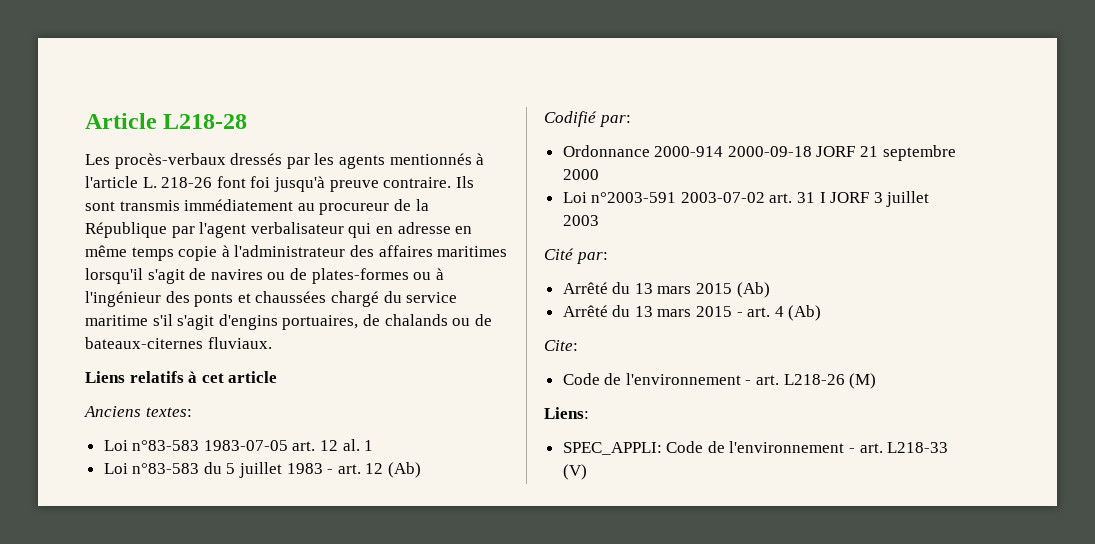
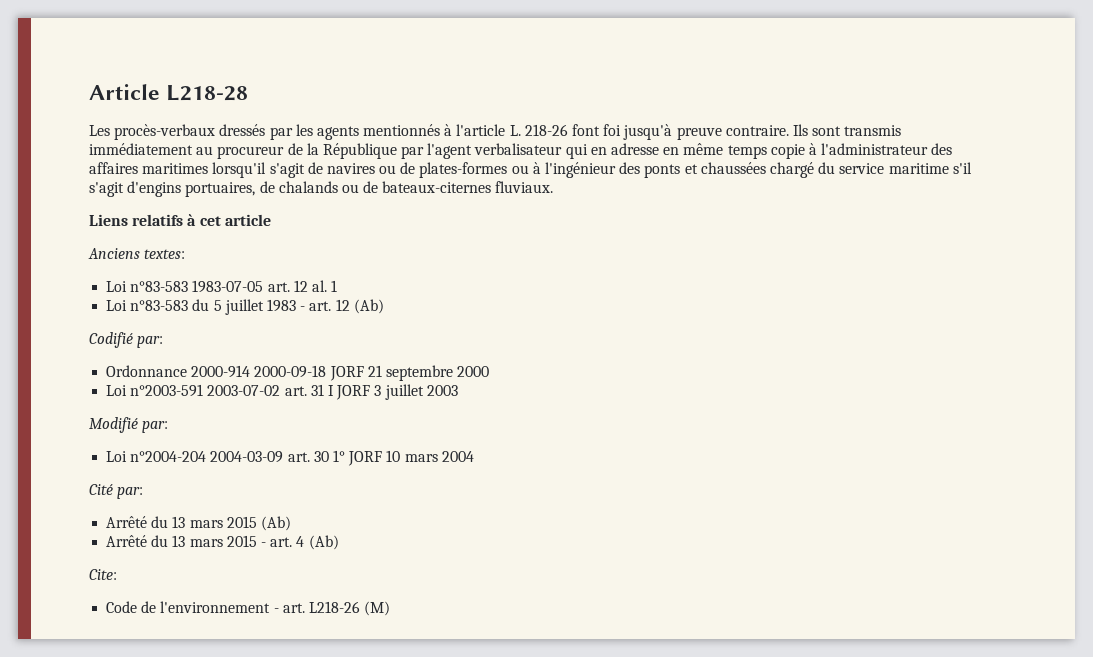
(599, 220) none -> [89,417,169,433] [106,450,474,466] // Modifié par: // Loi n°2004-204 2004-03-09 art. 30 1° JORF 10 mars 2004
[544,407,589,419] [562,441,949,455] [562,464,587,480] // Liens: // SPEC_APPLI: Code de l'environnement - art. L218-33 (V) -> (391, 608) none

